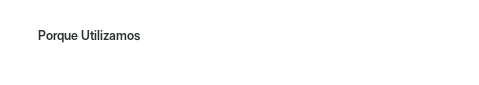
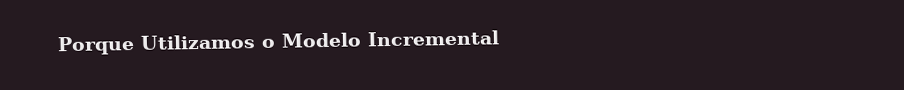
(141, 35) none -> [261,30,499,48] o Modelo Incremental

